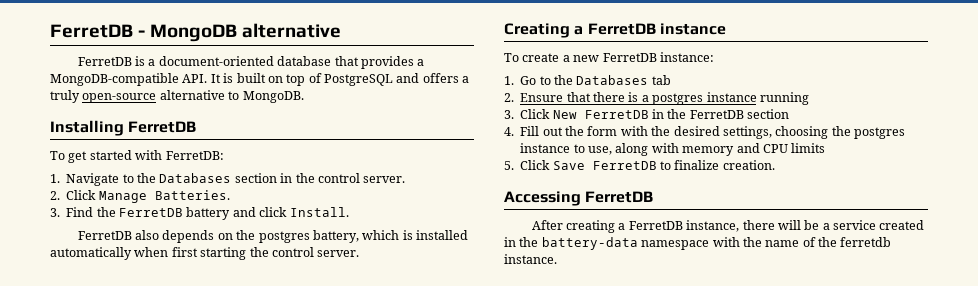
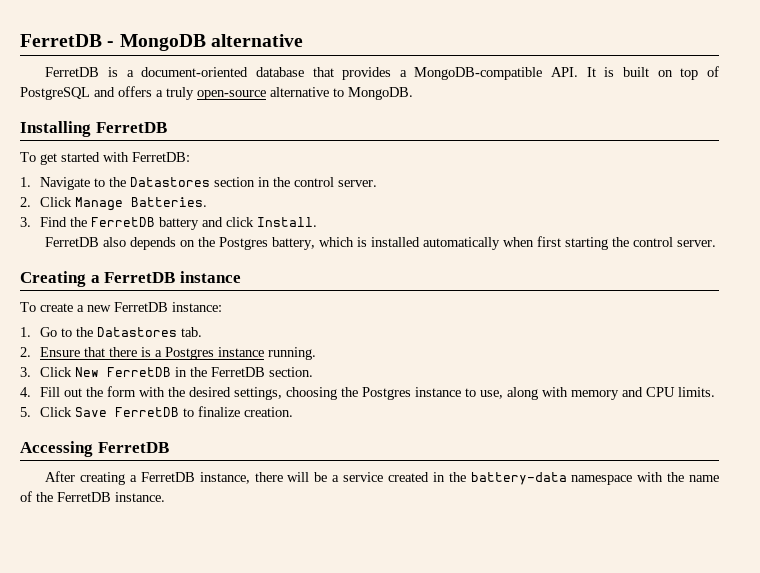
[159,173,232,183] Databases -> [130,177,211,187] Datastores
[258,231,310,243] postgres -> [219,237,269,250] Postgres
[576,75,671,85] Databases tab -> [97,327,203,337] Datastores tab.
[652,92,809,105] postgres instance running -> [165,347,317,360] Postgres instance running.
[747,109,790,119] section -> [269,367,314,377] section.
[854,127,905,139] postgres -> [362,387,412,400] Postgres
[791,143,826,153] limits -> [678,387,716,397] limits.
[840,237,892,247] ferretdb -> [57,492,111,502] FerretDB

